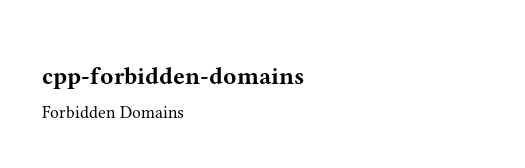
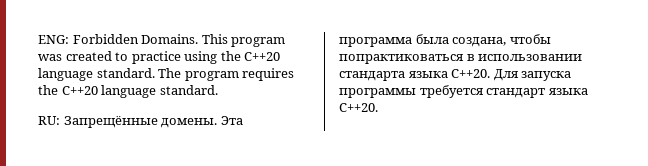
[42,67,304,89] [42,105,184,119] cpp-forbidden-domains // Forbidden Domains -> [38,34,286,47] [38,51,281,64] [38,68,295,81] [38,85,218,98] [38,116,243,128] [339,34,551,47] [339,54,583,64] [339,69,572,81] [339,85,588,98] [339,103,378,112] ENG: Forbidden Domains. This program was created to practice using the C++20 language standard. The program requires the C++20 language standard. // RU: Запрещённые домены. Эта программа была создана, чтобы попрактиковаться в использовании стандарта языка C++20. Для запуска программы требуется стандарт языка C++20.

